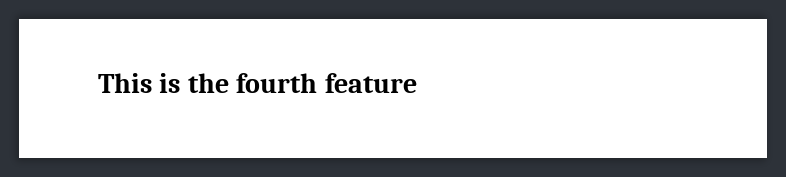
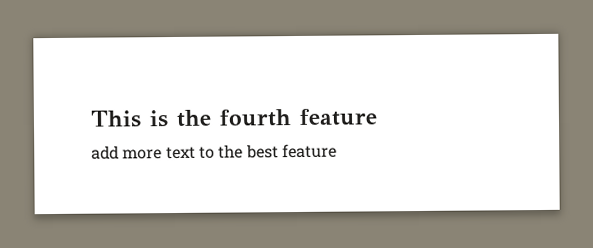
(417, 83) none -> [91,143,337,160] // add more text to the best feature

